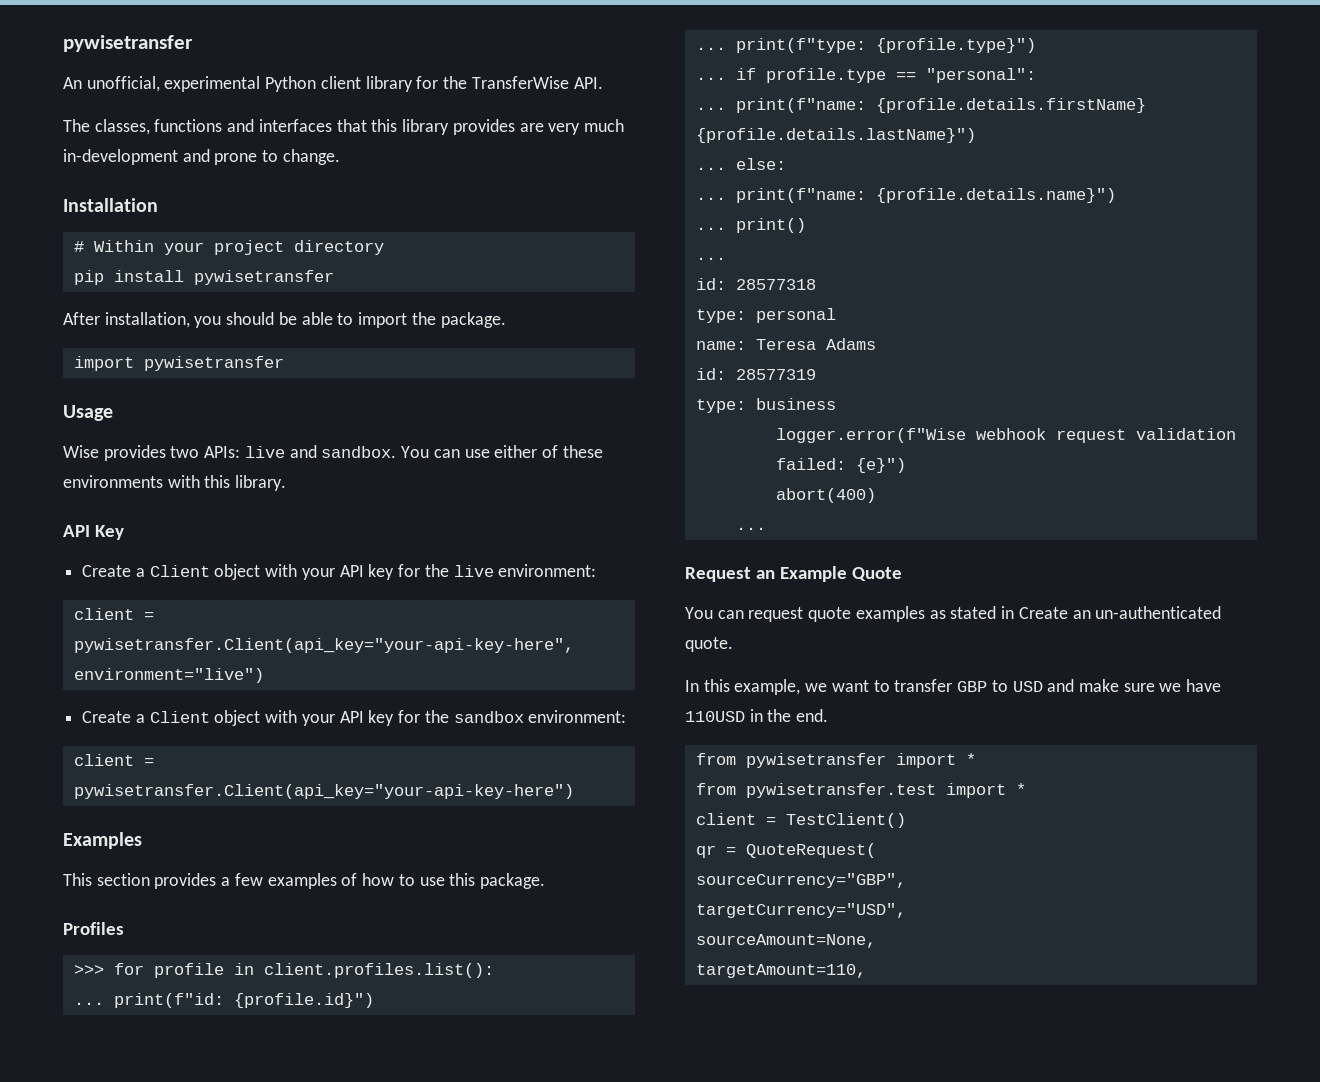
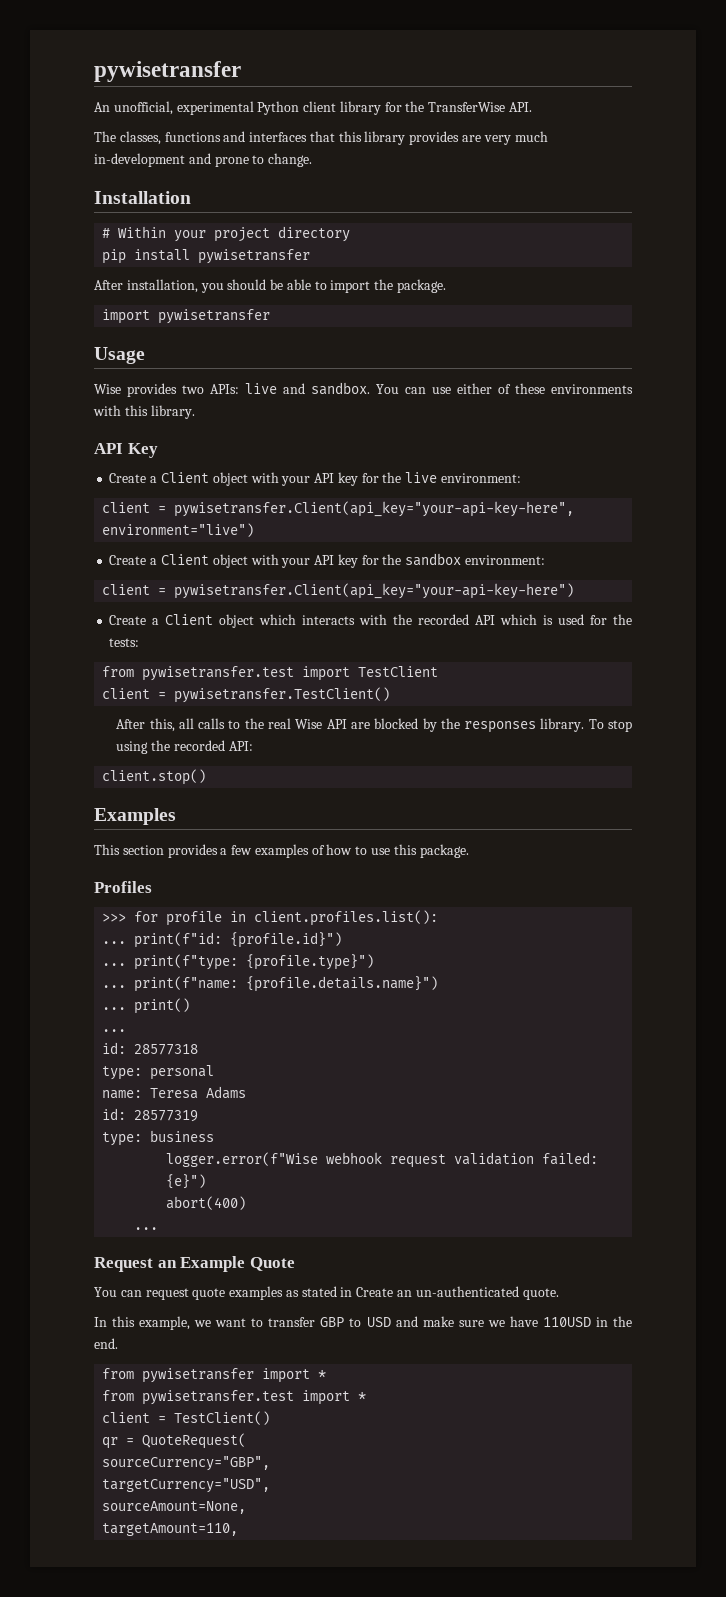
(574, 791) none -> [109,614,633,628] [109,638,140,647] [102,666,439,681] [102,687,391,703] [116,718,632,733] [116,740,253,754] [102,769,207,785] // Create a Client object which interacts with the recorded API which is used for the tests: // from pywisetransfer.test import TestClient // client = pywisetransfer.TestClient() // After this, all calls to the real Wise API are blocked by the responses library. To stop using the recorded API: // client.stop()
[695,68,1036,83] [695,98,1146,113] [695,128,976,143] [695,158,786,170] // ... if profile.type == "personal": // ... print(f"name: {profile.details.firstName} {profile.details.lastName}") // ... else: -> (375, 962) none

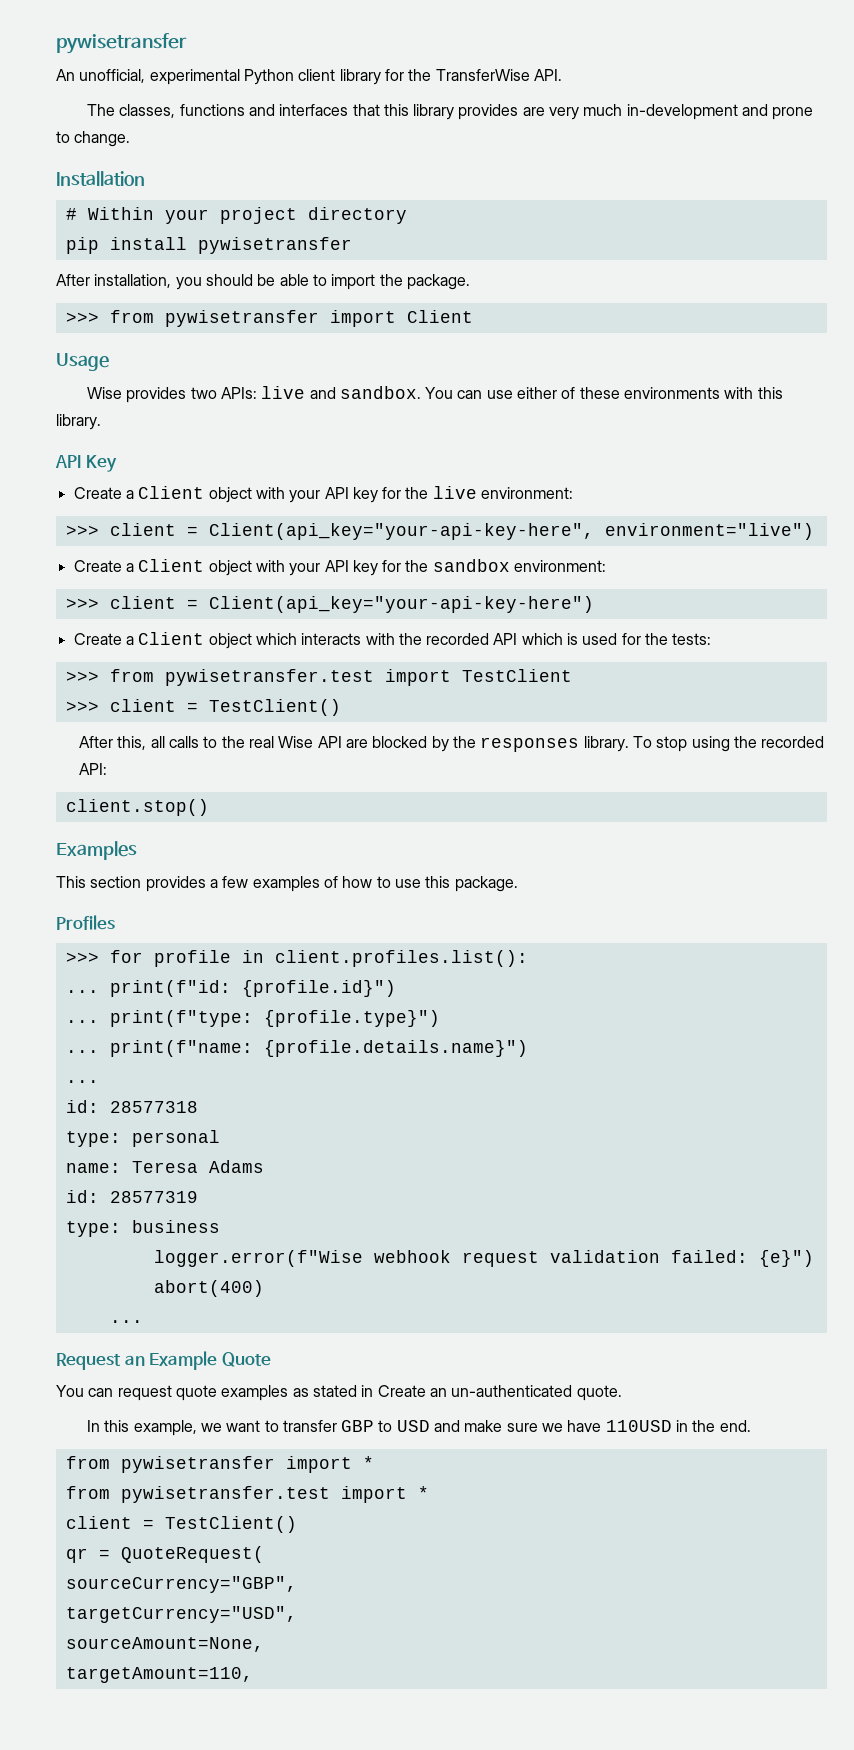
[102,309,271,324] import pywisetransfer -> [65,310,473,327] >>> from pywisetransfer import Client
[102,501,575,517] client = pywisetransfer.Client(api_key="your-api-key-here", -> [65,523,594,540] >>> client = Client(api_key="your-api-key-here",
[102,583,575,599] client = pywisetransfer.Client(api_key="your-api-key-here") -> [65,596,594,613] >>> client = Client(api_key="your-api-key-here")
(140, 642) none -> [65,671,99,682] >>>
[102,687,391,703] client = pywisetransfer.TestClient() -> [65,699,341,716] >>> client = TestClient()
[102,998,191,1014] // ... print() -> (528, 1048) none

